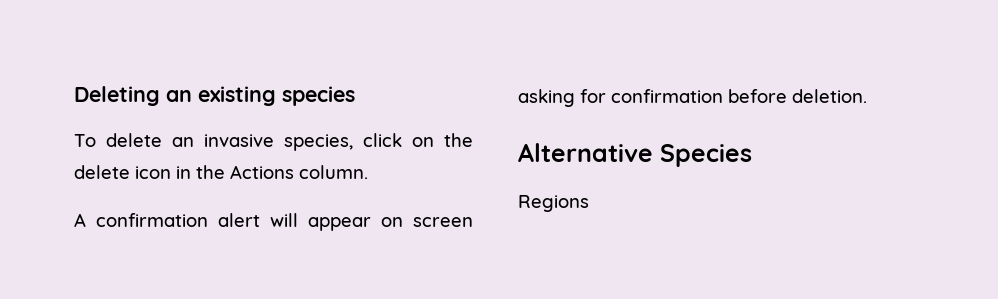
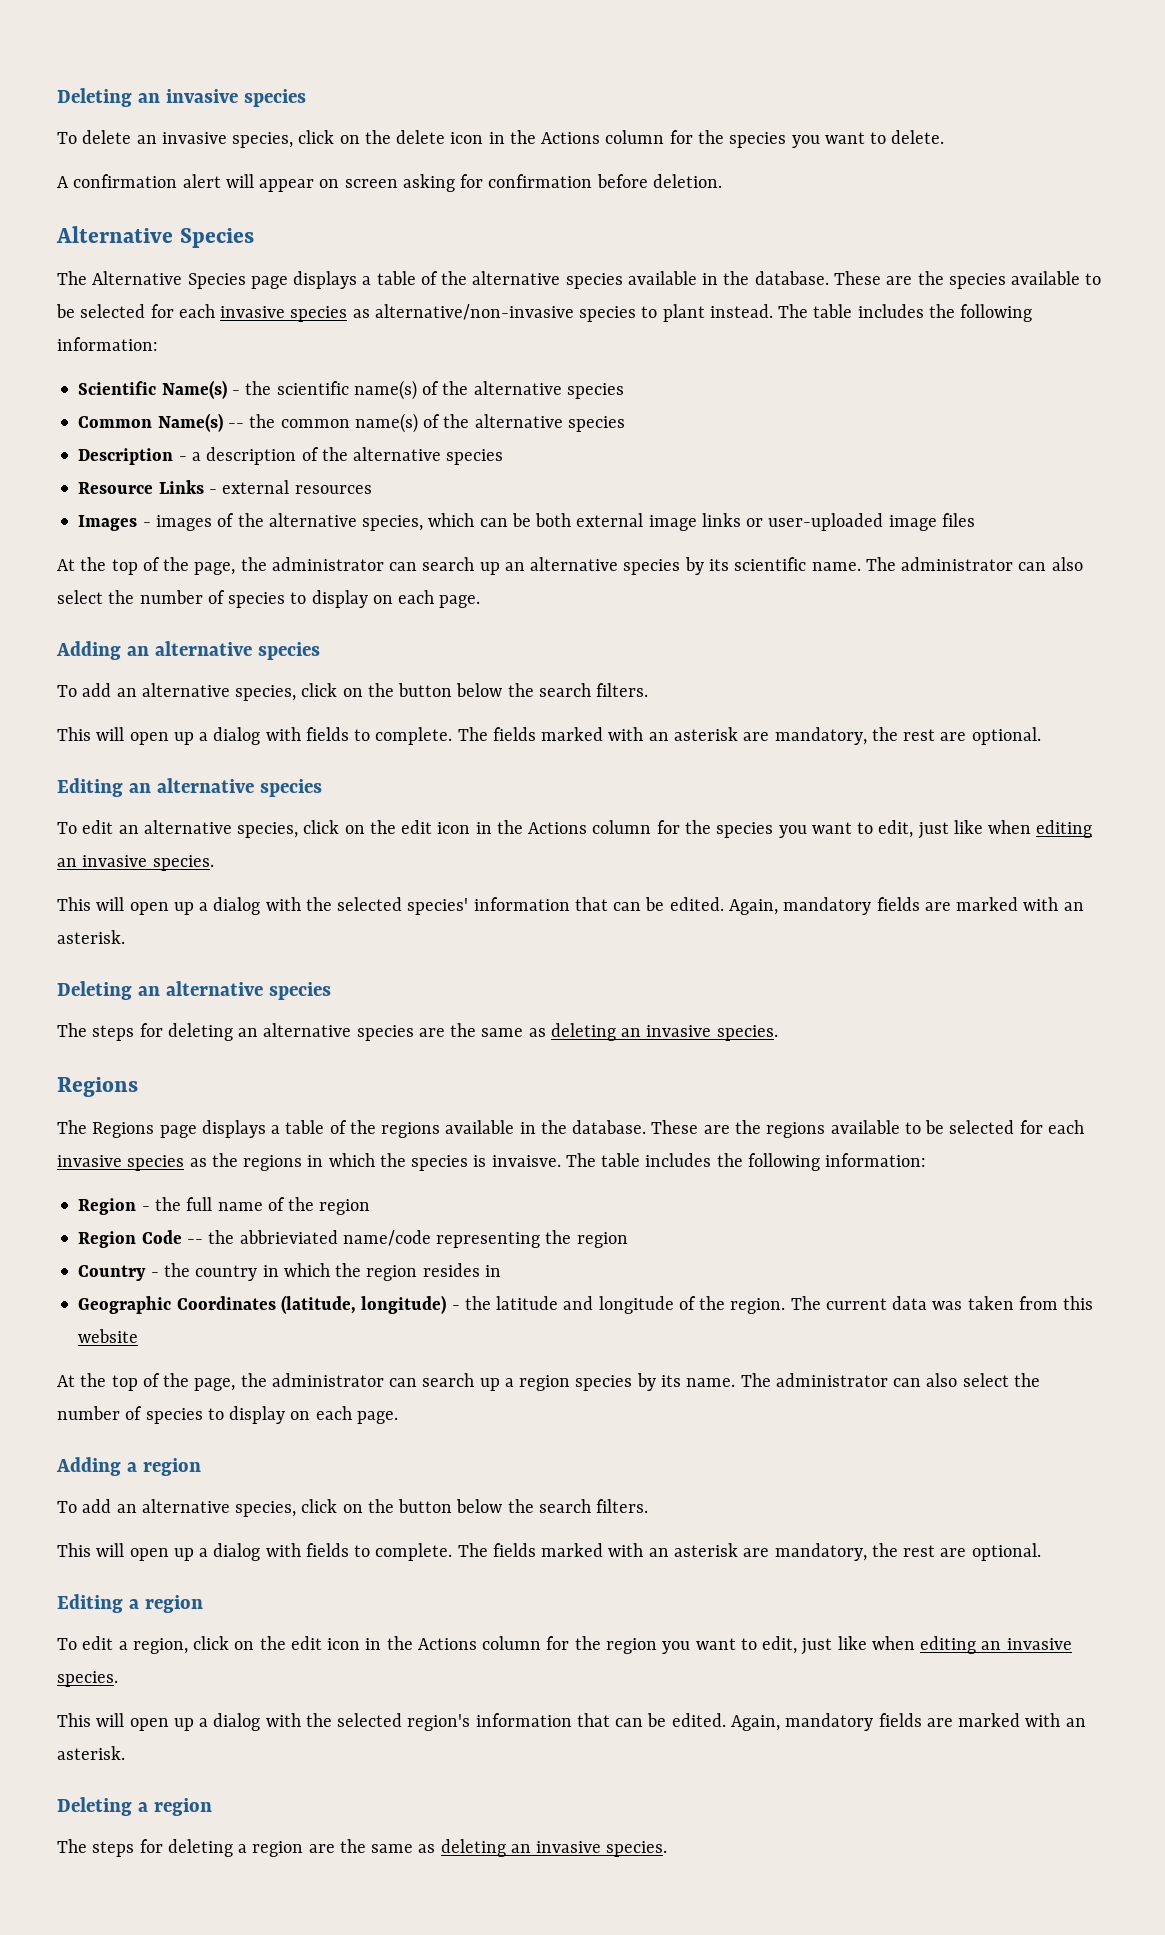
[74,86,276,106] Deleting an existing -> [57,88,238,107] Deleting an invasive
[299,165,368,179] column. -> [605,130,945,148] column for the species you want to delete.
[518,195,589,212] Regions -> [57,271,1102,289] [56,304,1033,322] [57,337,158,351] [78,380,624,400] [78,413,625,433] [78,447,504,465] [78,480,372,494] [78,513,975,531] [57,557,1083,575] [57,590,481,608] [56,641,320,660] [57,683,649,701] [57,727,1041,745] [57,778,322,797] [57,820,1093,839] [57,855,214,871] [57,897,1084,915] [57,930,125,944] [57,981,331,1000] [57,1023,778,1041] [57,1077,138,1097] [57,1120,1084,1138] [57,1153,927,1171] [78,1197,371,1215] [78,1230,628,1248] [78,1263,501,1281] [78,1295,1094,1314] [78,1329,139,1343] [57,1373,1040,1391] [57,1406,398,1424] [56,1457,201,1476] [57,1499,649,1517] [57,1543,1041,1561] [57,1594,203,1613] [57,1636,1072,1655] [57,1671,118,1687] [57,1713,1086,1731] [57,1746,125,1760] [57,1797,212,1816] [57,1839,668,1857] The Alternative Species page displays a table of the alternative species available in the database. These are the species available to be selected for each invasive species as alternative/non-invasive species to plant instead. The table includes the following information: // Scientific Name(s) - the scientific name(s) of the alternative species // Common Name(s) -- the common name(s) of the alternative species // Description - a description of the alternative species // Resource Links - external resources // Images - images of the alternative species, which can be both external image links or user-uploaded image files // At the top of the page, the administrator can search up an alternative species by its scientific name. The administrator can also select the number of species to display on each page. // Adding an alternative species // To add an alternative species, click on the button below the search filters. // This will open up a dialog with fields to complete. The fields marked with an asterisk are mandatory, the rest are optional. // Editing an alternative species // To edit an alternative species, click on the edit icon in the Actions column for the species you want to edit, just like when editing an invasive species. // This will open up a dialog with the selected species' information that can be edited. Again, mandatory fields are marked with an asterisk. // Deleting an alternative species // The steps for deleting an alternative species are the same as deleting an invasive species. // Regions // The Regions page displays a table of the regions available in the database. These are the regions available to be selected for each invasive species as the regions in which the species is invaisve. The table includes the following information: // Region - the full name of the region // Region Code -- the abbrieviated name/code representing the region // Country - the country in which the region resides in // Geographic Coordinates (latitude, longitude) - the latitude and longitude of the region. The current data was taken from this website // At the top of the page, the administrator can search up a region species by its name. The administrator can also select the number of species to display on each page. // Adding a region // To add an alternative species, click on the button below the search filters. // This will open up a dialog with fields to complete. The fields marked with an asterisk are mandatory, the rest are optional. // Editing a region // To edit a region, click on the edit icon in the Actions column for the region you want to edit, just like when editing an invasive species. // This will open up a dialog with the selected region's information that can be edited. Again, mandatory fields are marked with an asterisk. // Deleting a region // The steps for deleting a region are the same as deleting an invasive species.

